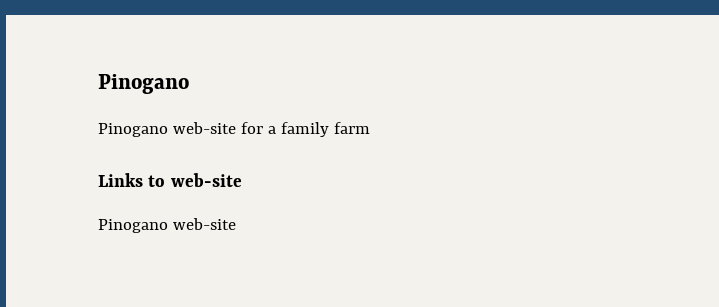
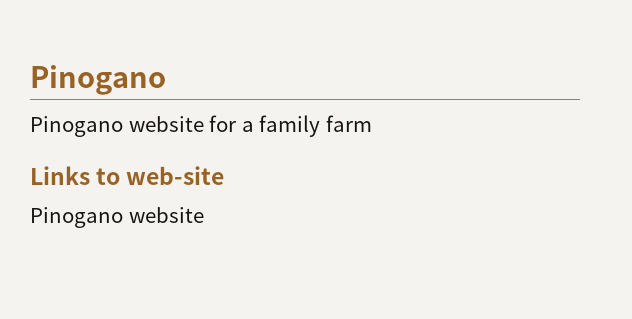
[172,122,236,134] web-site -> [128,116,204,132] website
[172,218,236,230] web-site -> [128,207,204,223] website

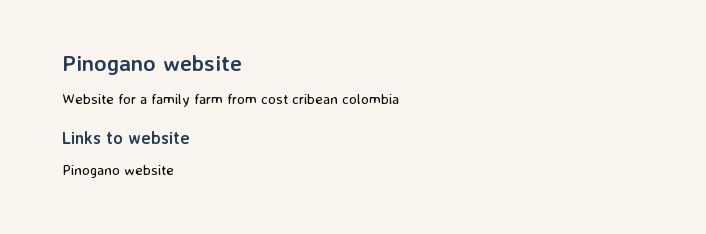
[30,65,166,95] [30,116,204,137] Pinogano // Pinogano website -> [62,55,242,75] [62,94,114,104] Pinogano website // Website
(372, 123) none -> [227,94,399,104] from cost cribean colombia
[126,166,225,185] web-site -> [128,131,190,144] website

